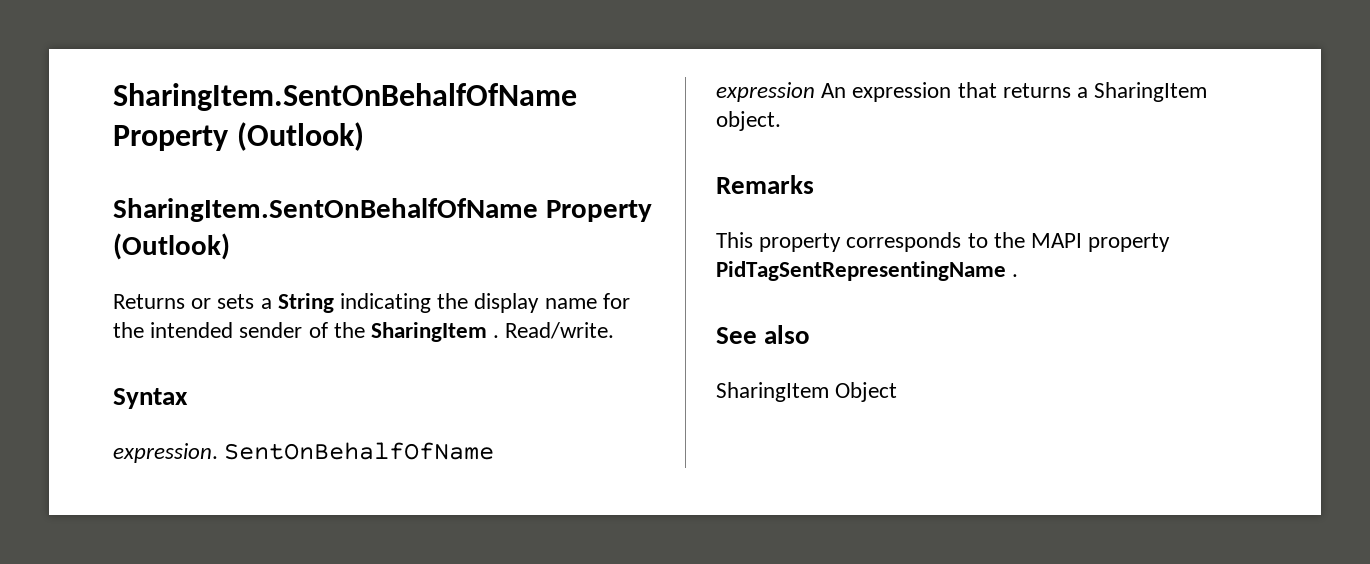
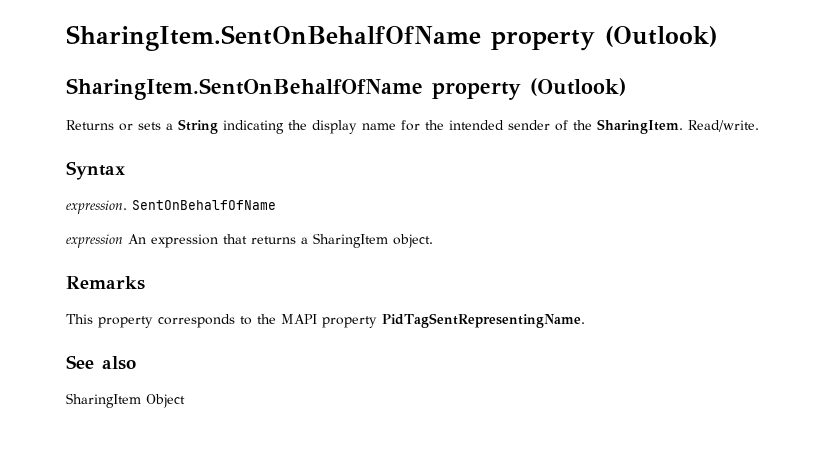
[113,83,577,111] [113,125,228,151] SharingItem.SentOnBehalfOfName Property -> [66,25,595,51] SharingItem.SentOnBehalfOfName property
[545,200,652,222] Property -> [432,82,521,100] property
[371,322,500,342] SharingItem . -> [597,119,683,134] SharingItem.
[716,261,1019,281] PidTagSentRepresentingName . -> [382,313,585,328] PidTagSentRepresentingName.

